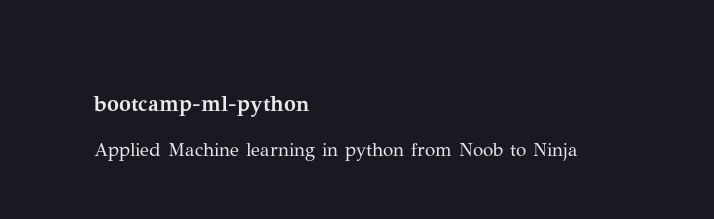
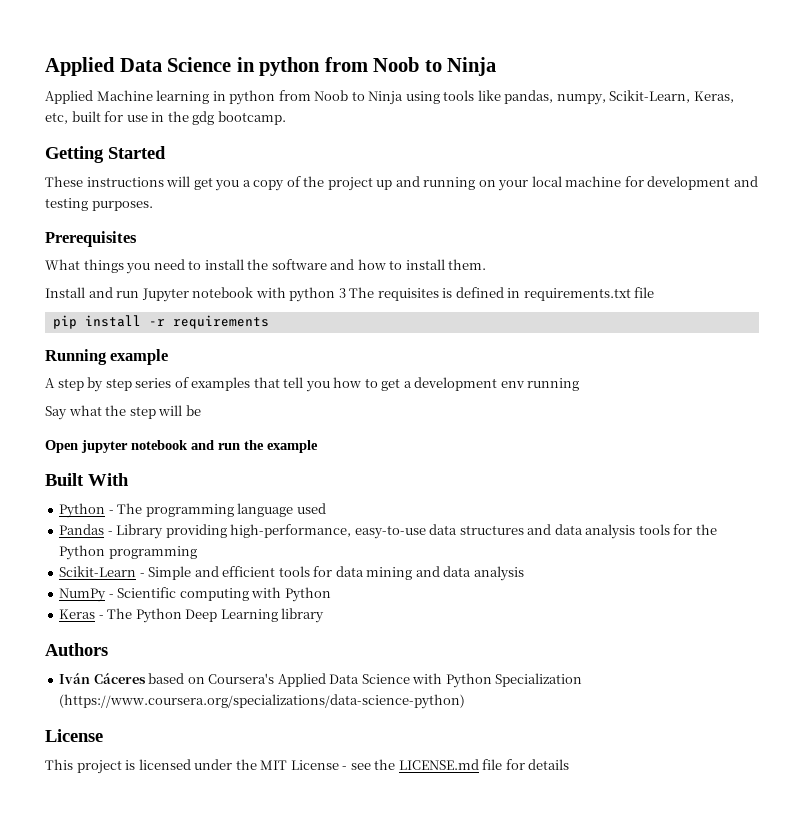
[93,96,310,117] bootcamp-ml-python -> [45,57,497,76] Applied Data Science in python from Noob to Ninja
(578, 152) none -> [405,90,734,105] [45,111,286,125] [45,146,166,163] [45,176,758,191] [45,198,153,211] [45,231,137,247] [45,259,487,274] [45,287,655,302] [52,315,269,329] [45,349,169,365] [45,377,580,392] [45,405,201,420] [45,440,318,453] [45,473,129,486] [59,503,326,518] [59,524,717,539] [59,545,197,560] [59,566,524,581] [59,587,331,602] [59,608,325,623] [45,643,108,656] [59,673,583,688] [59,694,466,709] [45,729,103,742] [45,759,570,774] using tools like pandas, numpy, Scikit-Learn, Keras, etc, built for use in the gdg bootcamp. // Getting Started // These instructions will get you a copy of the project up and running on your local machine for development and testing purposes. // Prerequisites // What things you need to install the software and how to install them. // Install and run Jupyter notebook with python 3 The requisites is defined in requirements.txt file // pip install -r requirements // Running example // A step by step series of examples that tell you how to get a development env running // Say what the step will be // Open jupyter notebook and run the example // Built With // Python - The programming language used // Pandas - Library providing high-performance, easy-to-use data structures and data analysis tools for the Python programming // Scikit-Learn - Simple and efficient tools for data mining and data analysis // NumPy - Scientific computing with Python // Keras - The Python Deep Learning library // Authors // Iván Cáceres based on Coursera's Applied Data Science with Python Specialization (https://www.coursera.org/specializations/data-science-python) // License // This project is licensed under the MIT License - see the LICENSE.md file for details

